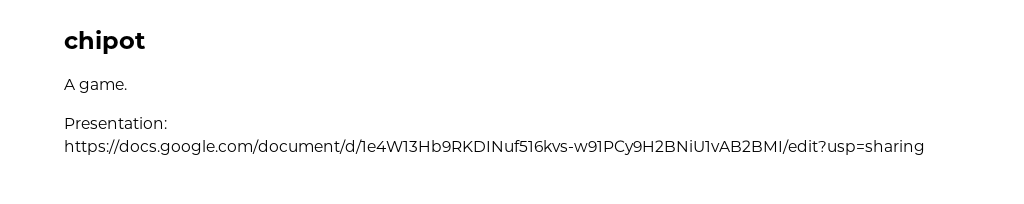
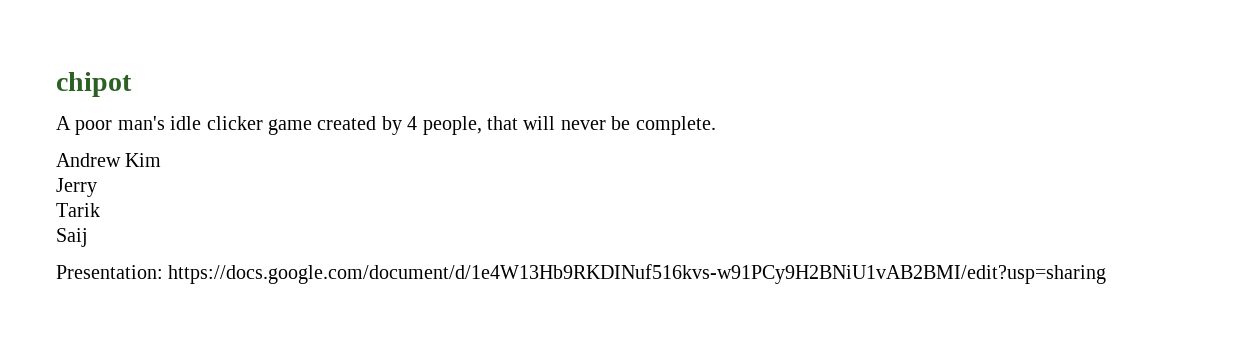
[79,81,128,93] game. -> [75,116,716,135] [56,153,162,167] [56,178,97,197] [56,203,100,217] [56,228,88,247] poor man's idle clicker game created by 4 people, that will never be complete. // Andrew Kim // Jerry // Tarik // Saij

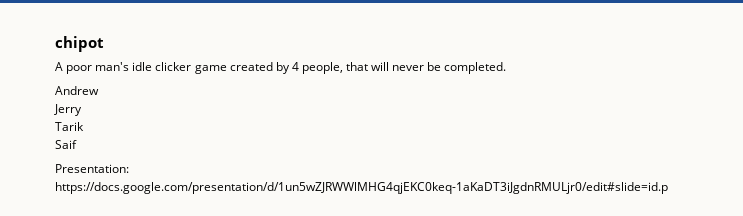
[635,116,716,135] complete. -> [444,62,507,74] completed.
[125,153,162,167] Kim -> (99, 90) none
[56,228,88,247] Saij -> [55,140,77,149] Saif
[168,264,1107,284] https://docs.google.com/document/d/1e4W13Hb9RKDINuf516kvs-w91PCy9H2BNiU1vAB2BMI/edit?usp=sharing -> [55,182,668,194] https://docs.google.com/presentation/d/1un5wZJRWWlMHG4qjEKC0keq-1aKaDT3iJgdnRMULjr0/edit#slide=id.p

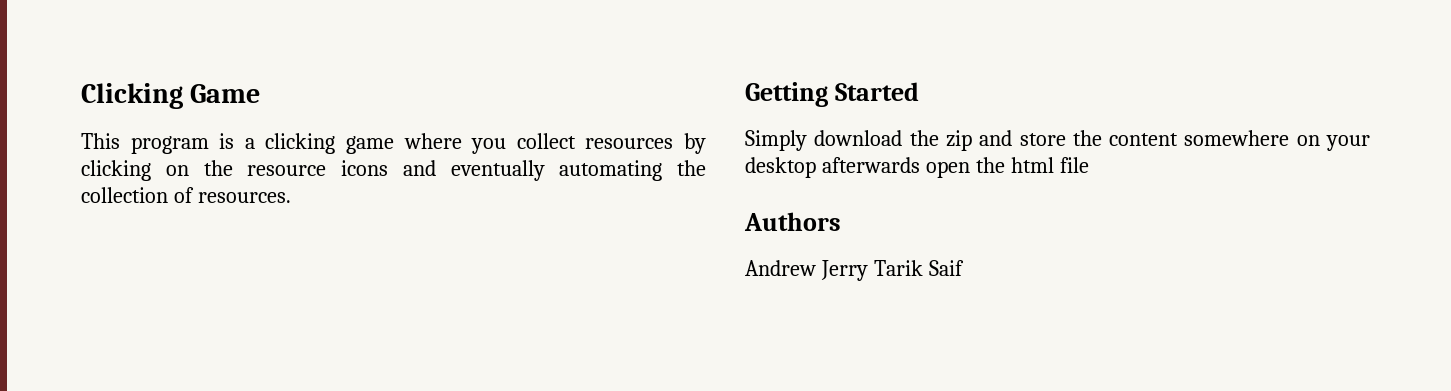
[55,36,104,52] [55,62,507,74] chipot // A poor man's idle clicker game created by 4 people, that will never be completed. -> [81,83,261,109] [81,133,707,154] [81,160,706,181] [81,187,291,203] [745,82,919,107] [745,130,1370,151] [745,157,1089,178] [744,212,841,231] Clicking Game // This program is a clicking game where you collect resources by clicking on the resource icons and eventually automating the collection of resources. // Getting Started // Simply download the zip and store the content somewhere on your desktop afterwards open the html file // Authors
(99, 90) // -> (816, 268) none
(82, 110) // -> (868, 270) none
(84, 126) // -> (923, 268) none
[55,164,129,173] [55,182,668,194] // Presentation: https://docs.google.com/presentation/d/1un5wZJRWWlMHG4qjEKC0keq-1aKaDT3iJgdnRMULjr0/edit#slide=id.p -> (964, 268) none

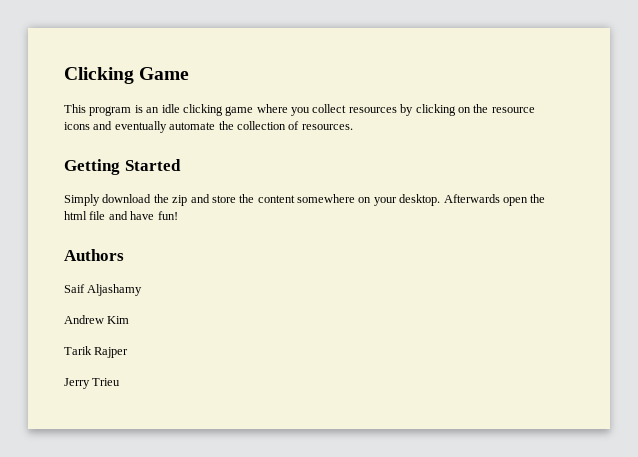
[244,138,255,149] a -> [146,104,180,113] an idle
[559,160,663,181] automating -> [169,122,216,130] automate
[745,157,920,178] desktop afterwards -> [399,194,500,206] desktop. Afterwards
(1089, 165) none -> [108,211,178,220] and have fun!
(841, 221) none -> [64,284,143,296] // Saif Aljashamy
[820,260,964,281] Jerry Tarik Saif -> [107,316,130,324] [64,346,129,358] [64,378,121,389] Kim // Tarik Rajper // Jerry Trieu

